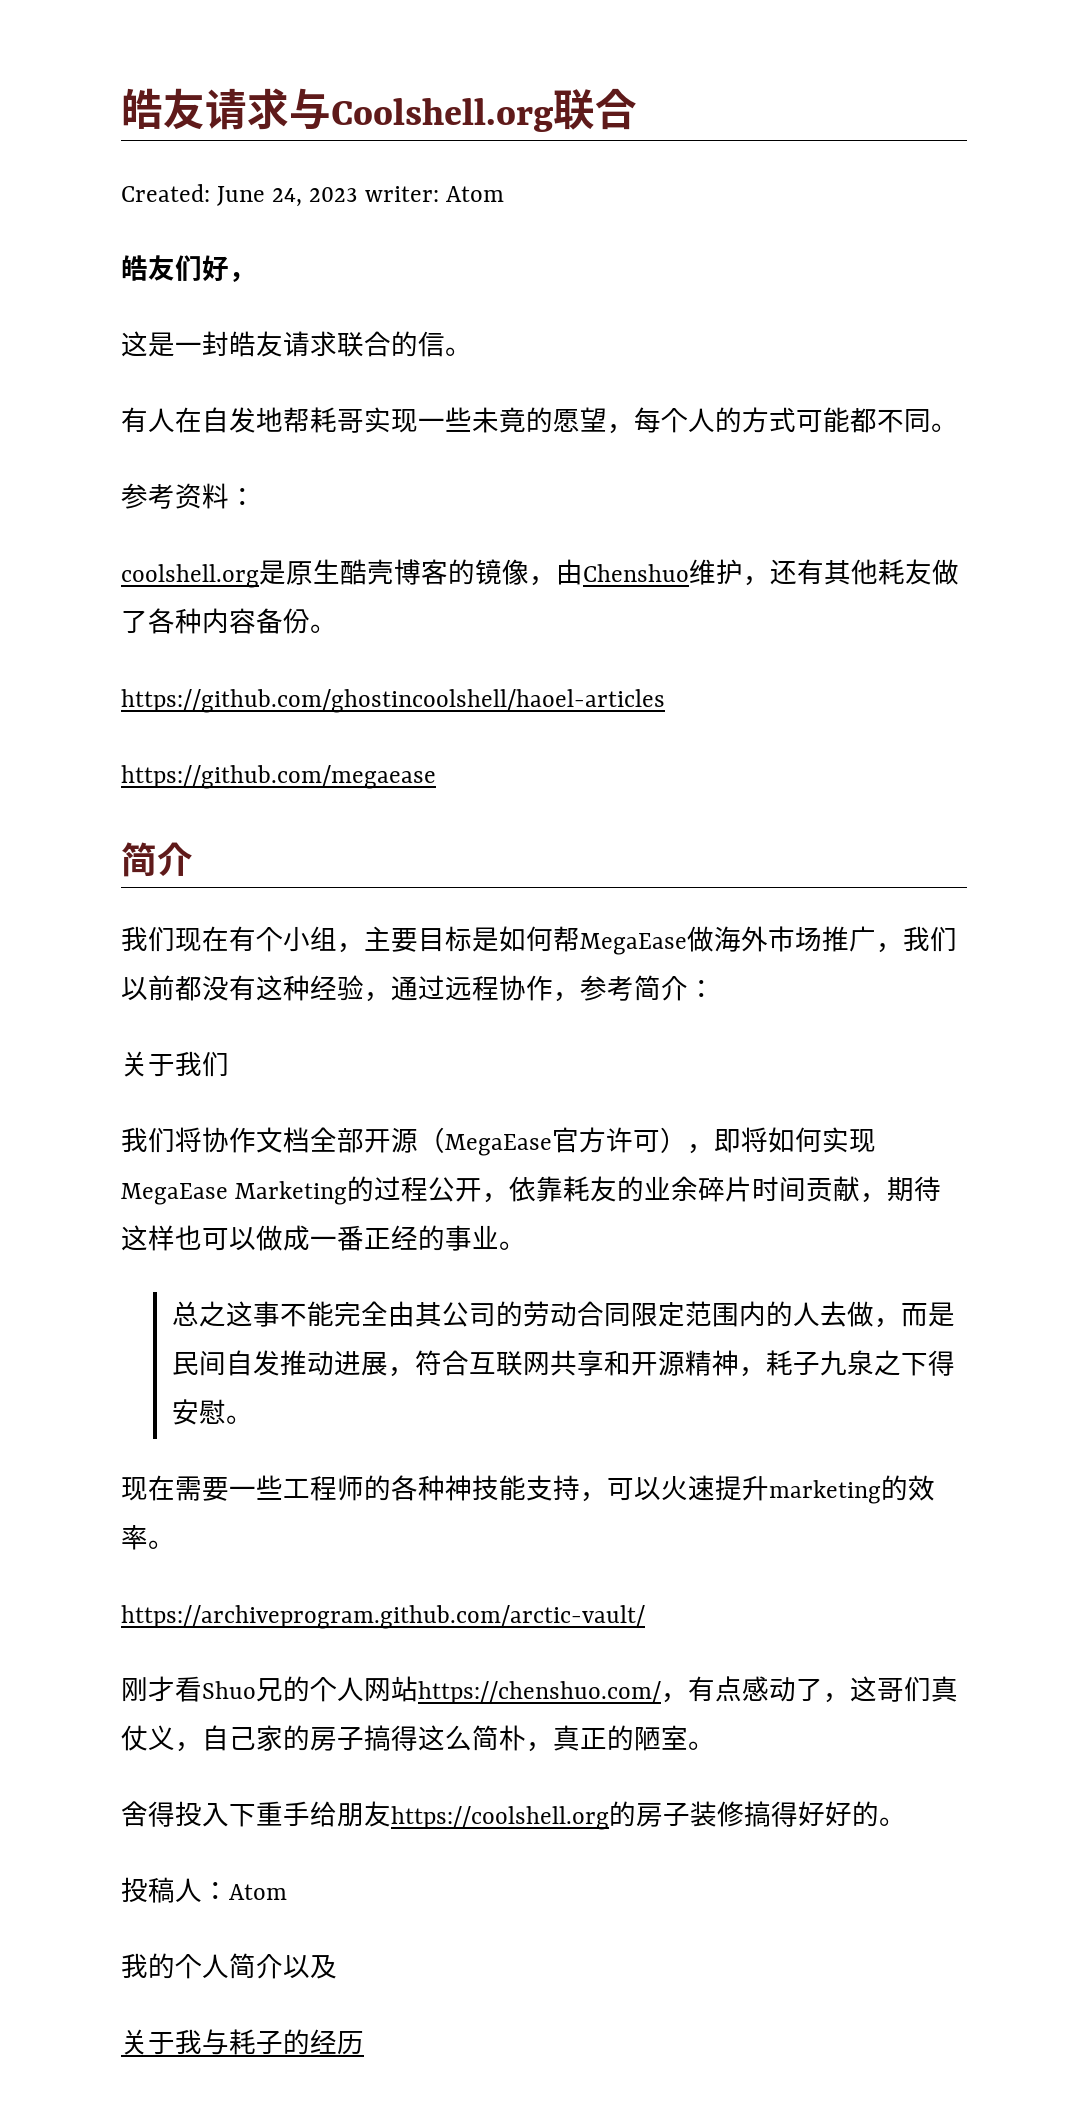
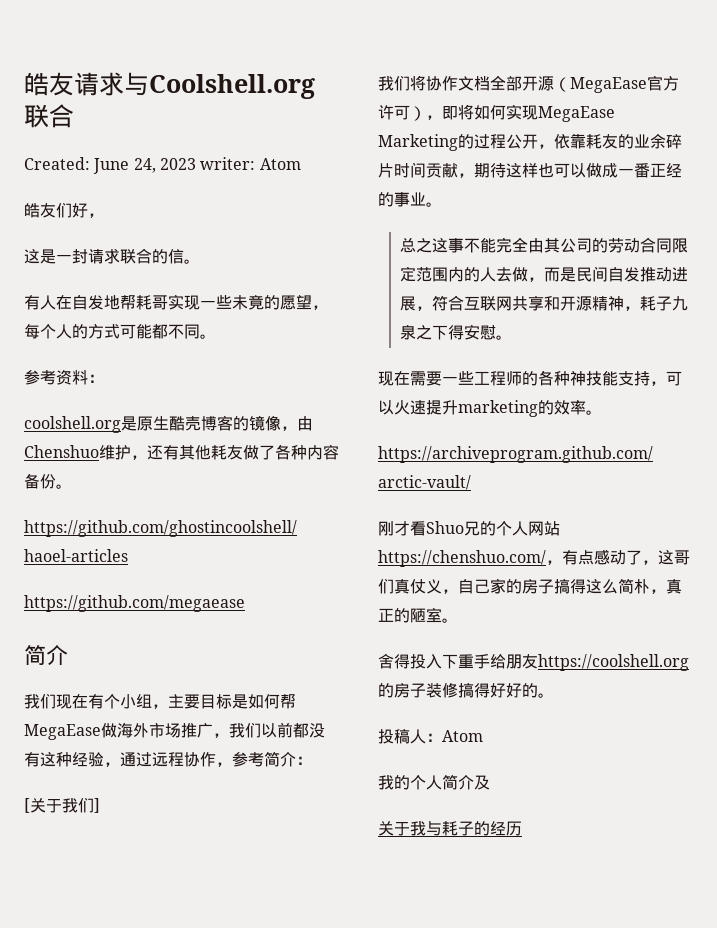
[229,331,283,357] 皓友 -> (88, 256) none
(715, 989) none -> [24,798,30,813] [
(229, 1064) none -> [94,798,100,813] ]
[283,1955,310,1979] 以 -> (474, 782) none

